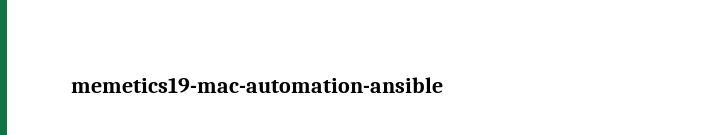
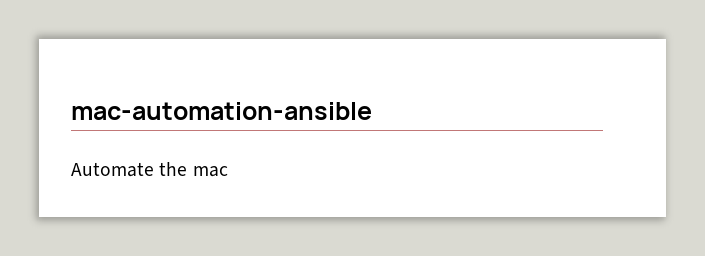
[71,77,443,93] memetics19-mac-automation-ansible -> [71,102,372,120] [71,162,228,177] mac-automation-ansible // Automate the mac

